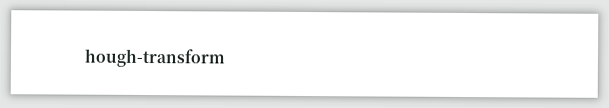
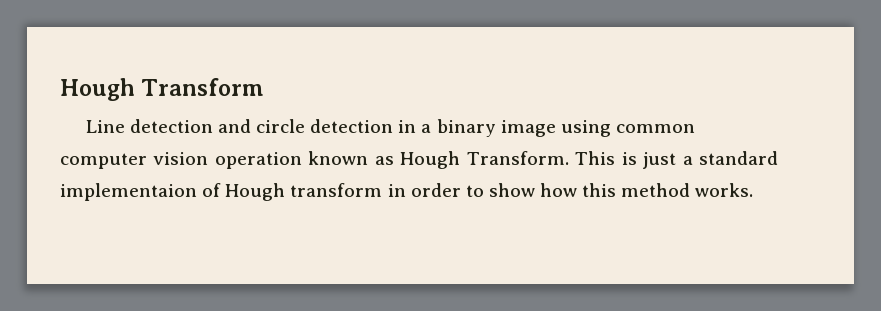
[84,48,226,68] hough-transform -> [60,78,265,101] [85,119,695,137] [60,151,778,169] [60,183,754,201] Hough Transform // Line detection and circle detection in a binary image using common computer vision operation known as Hough Transform. This is just a standard implementaion of Hough transform in order to show how this method works.

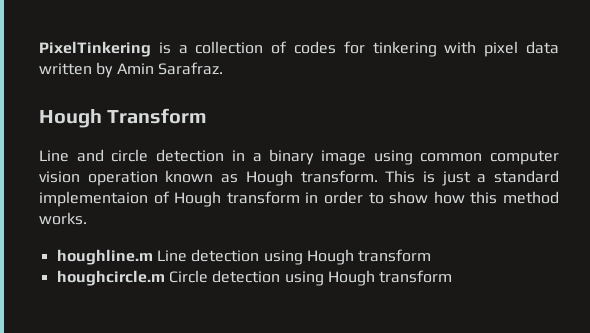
(60, 89) none -> [39,41,560,57] [39,62,223,78] PixelTinkering is a collection of codes for tinkering with pixel data written by Amin Sarafraz. //
[129,119,213,133] detection -> (69, 156) none
[466,151,569,165] Transform. -> [300,170,378,183] transform.
(754, 190) none -> [56,249,432,265] [56,270,453,286] // houghline.m Line detection using Hough transform // houghcircle.m Circle detection using Hough transform

